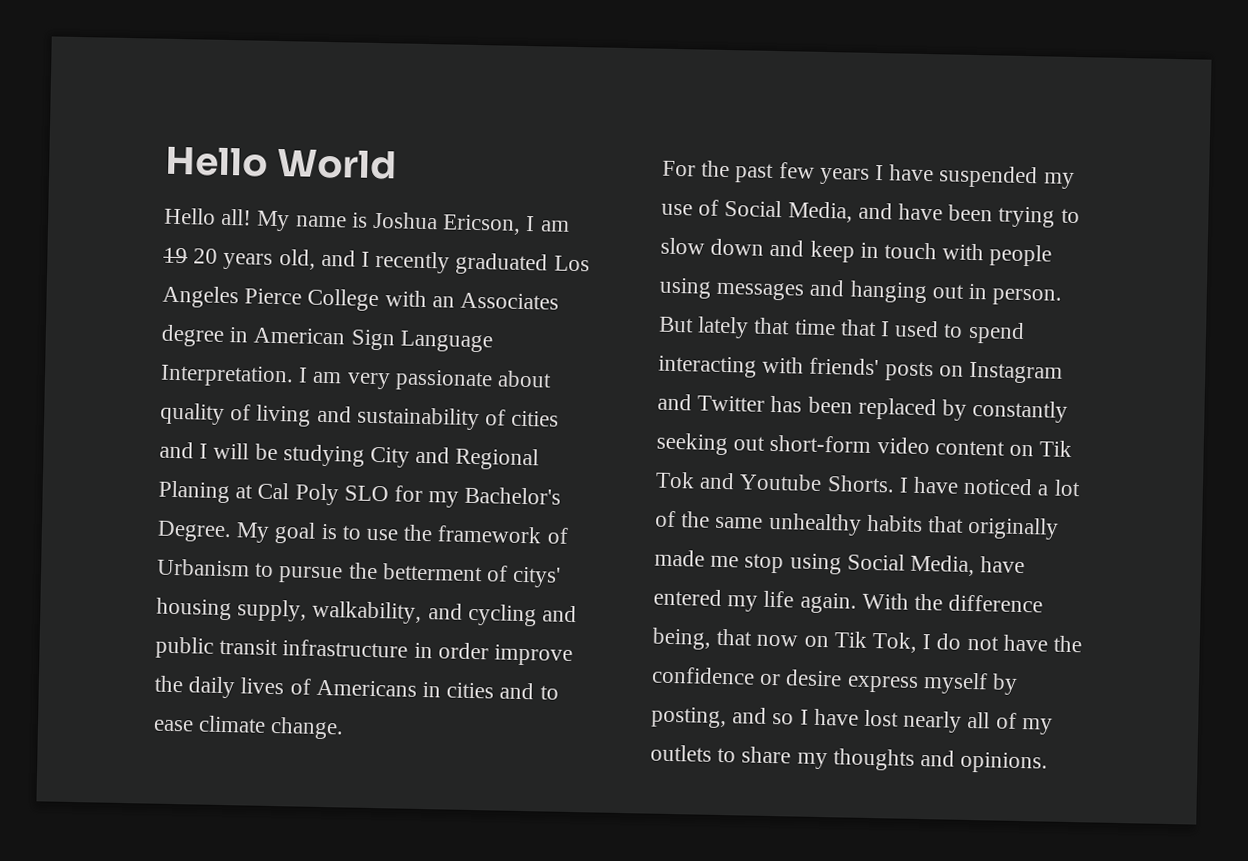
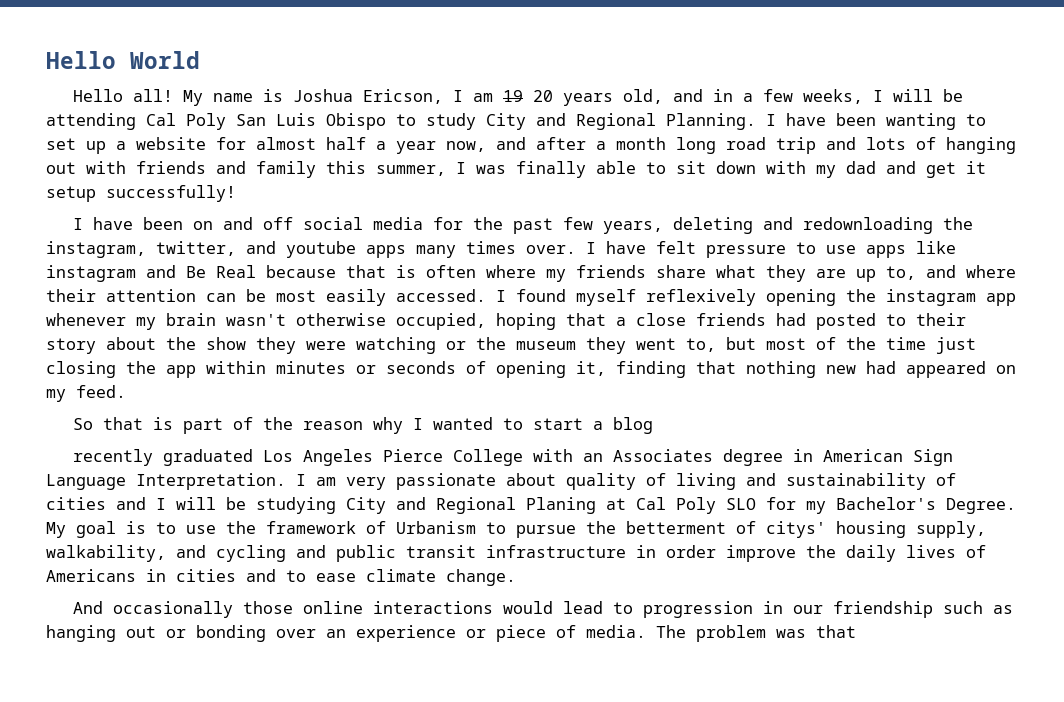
[361,251,371,267] I -> [713,89,964,104] [46,113,986,130] [46,137,1016,154] [46,161,986,178] [46,185,236,202] [73,217,974,234] [46,241,956,258] [46,265,1016,282] [46,289,1016,306] [46,313,966,330] [46,337,976,354] [46,361,1016,378] [46,385,126,402] [73,417,654,434] in a few weeks, I will be attending Cal Poly San Luis Obispo to study City and Regional Planning. I have been wanting to set up a website for almost half a year now, and after a month long road trip and lots of hanging out with friends and family this summer, I was finally able to sit down with my dad and get it setup successfully! // I have been on and off social media for the past few years, deleting and redownloading the instagram, twitter, and youtube apps many times over. I have felt pressure to use apps like instagram and Be Real because that is often where my friends share what they are up to, and where their attention can be most easily accessed. I found myself reflexively opening the instagram app whenever my brain wasn't otherwise occupied, hoping that a close friends had posted to their story about the show they were watching or the museum they went to, but most of the time just closing the app within minutes or seconds of opening it, finding that nothing new had appeared on my feed. // So that is part of the reason why I wanted to start a blog //
[662,160,1075,189] [661,199,1080,228] [660,237,1053,267] [659,277,1063,306] [658,316,1025,345] [658,355,1064,384] [657,393,1069,423] [656,432,1073,458] [655,471,1081,497] [655,510,1060,540] [654,549,1026,577] [653,588,1044,614] [652,627,1083,653] [651,666,1019,695] [651,706,1053,735] [650,744,1049,774] For the past few years I have suspended my use of Social Media, and have been trying to slow down and keep in touch with people using messages and hanging out in person. But lately that time that I used to spend interacting with friends' posts on Instagram and Twitter has been replaced by constantly seeking out short-form video content on Tik Tok and Youtube Shorts. I have noticed a lot of the same unhealthy habits that originally made me stop using Social Media, have entered my life again. With the difference being, that now on Tik Tok, I do not have the confidence or desire express myself by posting, and so I have lost nearly all of my outlets to share my thoughts and opinions. -> [73,601,1014,618] [46,625,856,642] And occasionally those online interactions would lead to progression in our friendship such as hanging out or bonding over an experience or piece of media. The problem was that

